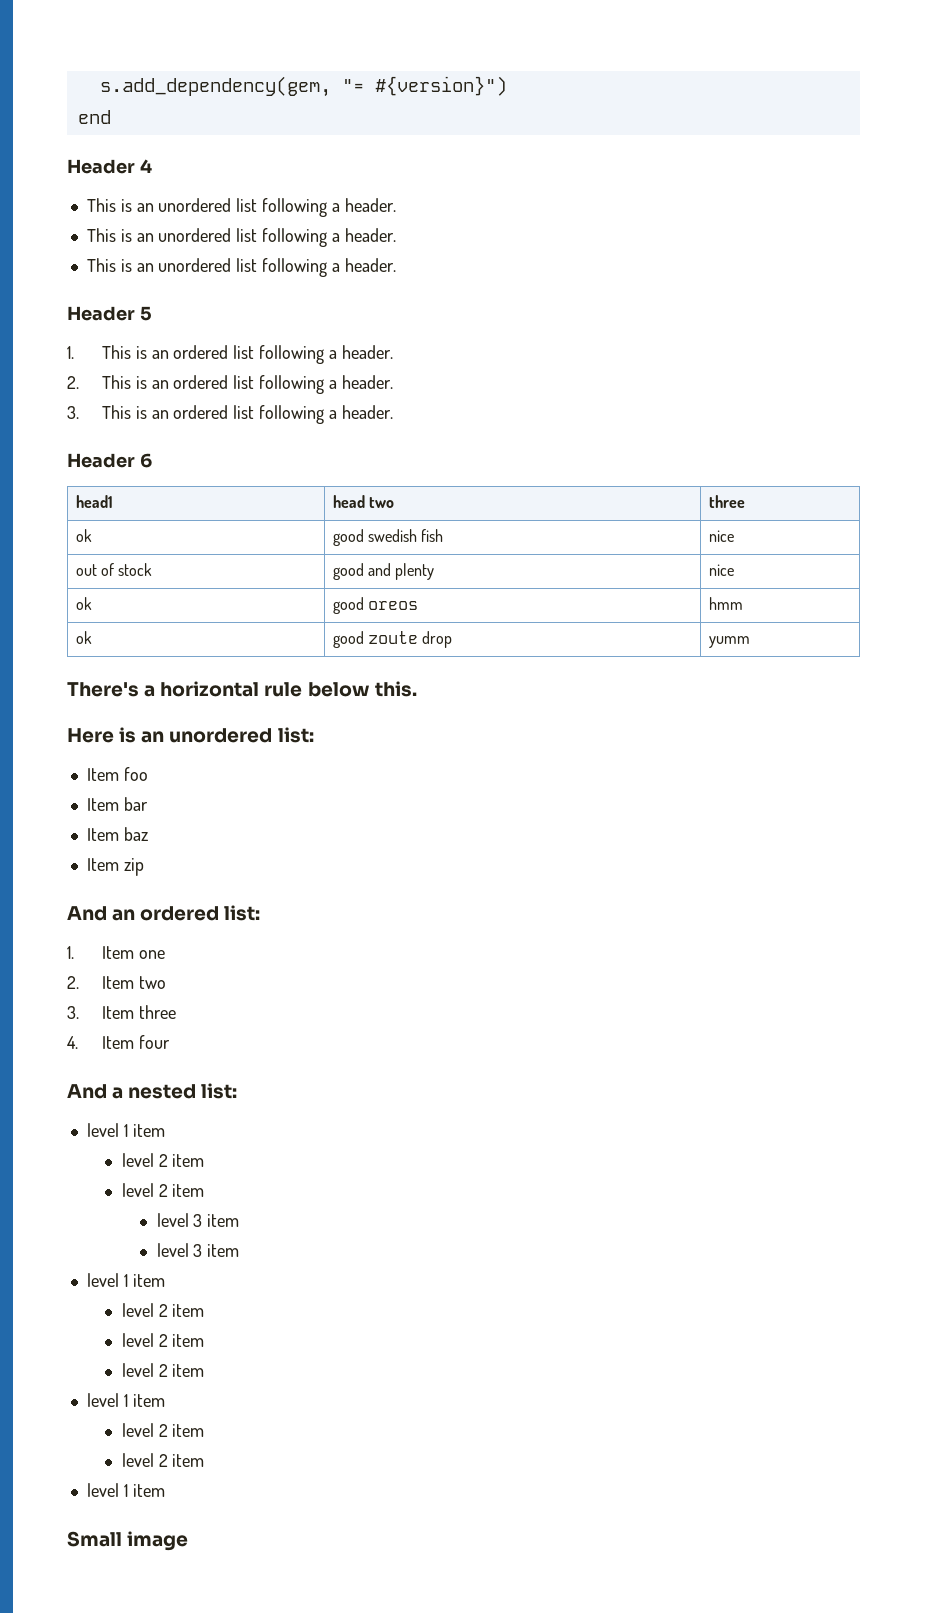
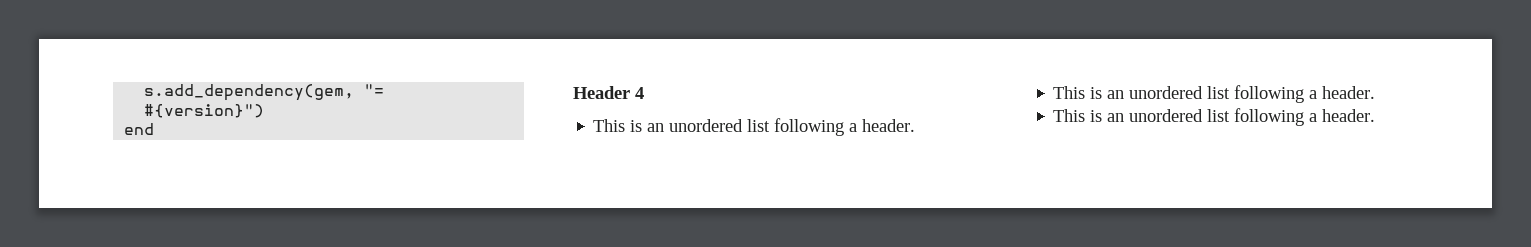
[67,306,152,321] [67,345,393,364] [67,375,393,394] [67,405,393,424] [67,453,152,468] [75,495,113,508] [332,495,395,508] [708,495,745,508] [75,529,92,542] [332,529,444,546] [708,530,734,542] [75,563,153,576] [332,563,435,580] [708,564,734,576] [75,597,92,610] [332,597,419,614] [708,597,743,610] [75,631,92,644] [332,631,453,648] [708,636,750,648] [67,681,417,697] [67,727,314,743] [86,767,148,781] [86,797,148,811] [86,827,148,841] [86,858,144,876] [67,905,261,921] [67,946,165,959] [67,976,166,989] [67,1005,176,1019] [67,1035,170,1049] [67,1083,238,1099] [86,1123,165,1137] [121,1153,205,1167] [121,1183,205,1197] [156,1213,240,1227] [156,1243,240,1257] [86,1273,165,1287] [121,1303,205,1317] [121,1333,205,1347] [121,1363,205,1377] [86,1393,165,1407] [121,1423,205,1437] [121,1453,205,1467] [86,1483,165,1497] [67,1531,189,1551] // Header 5 // 1. This is an ordered list following a header. // 2. This is an ordered list following a header. // 3. This is an ordered list following a header. // Header 6 // head1 | head two | three // ok | good swedish fish | nice // out of stock | good and plenty | nice // ok | good oreos | hmm // ok | good zoute drop | yumm // There's a horizontal rule below this. // Here is an unordered list: // Item foo // Item bar // Item baz // Item zip // And an ordered list: // 1. Item one // 2. Item two // 3. Item three // 4. Item four // And a nested list: // level 1 item // level 2 item // level 2 item // level 3 item // level 3 item // level 1 item // level 2 item // level 2 item // level 2 item // level 1 item // level 2 item // level 2 item // level 1 item // Small image -> (1376, 115) none

